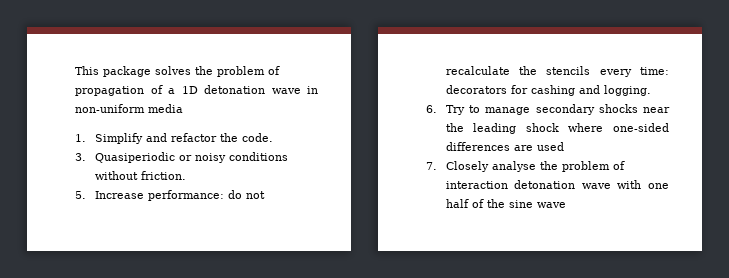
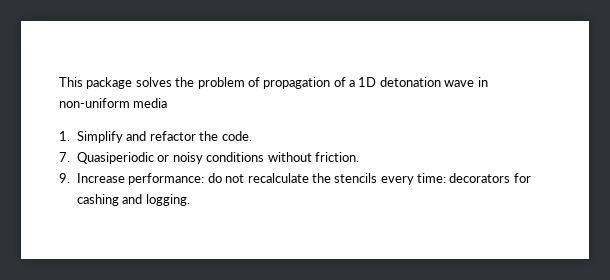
[75,153,86,161] 3. -> [59,152,70,162] 7.
[75,191,86,199] 5. -> [59,173,70,183] 9.
[426,104,670,115] [445,123,669,134] [445,142,564,151] [426,161,625,172] [445,180,669,189] [445,199,566,208] // 6. Try to manage secondary shocks near the leading shock where one-sided differences are used // 7. Closely analyse the problem of interaction detonation wave with one half of the sine wave -> (190, 200) none

